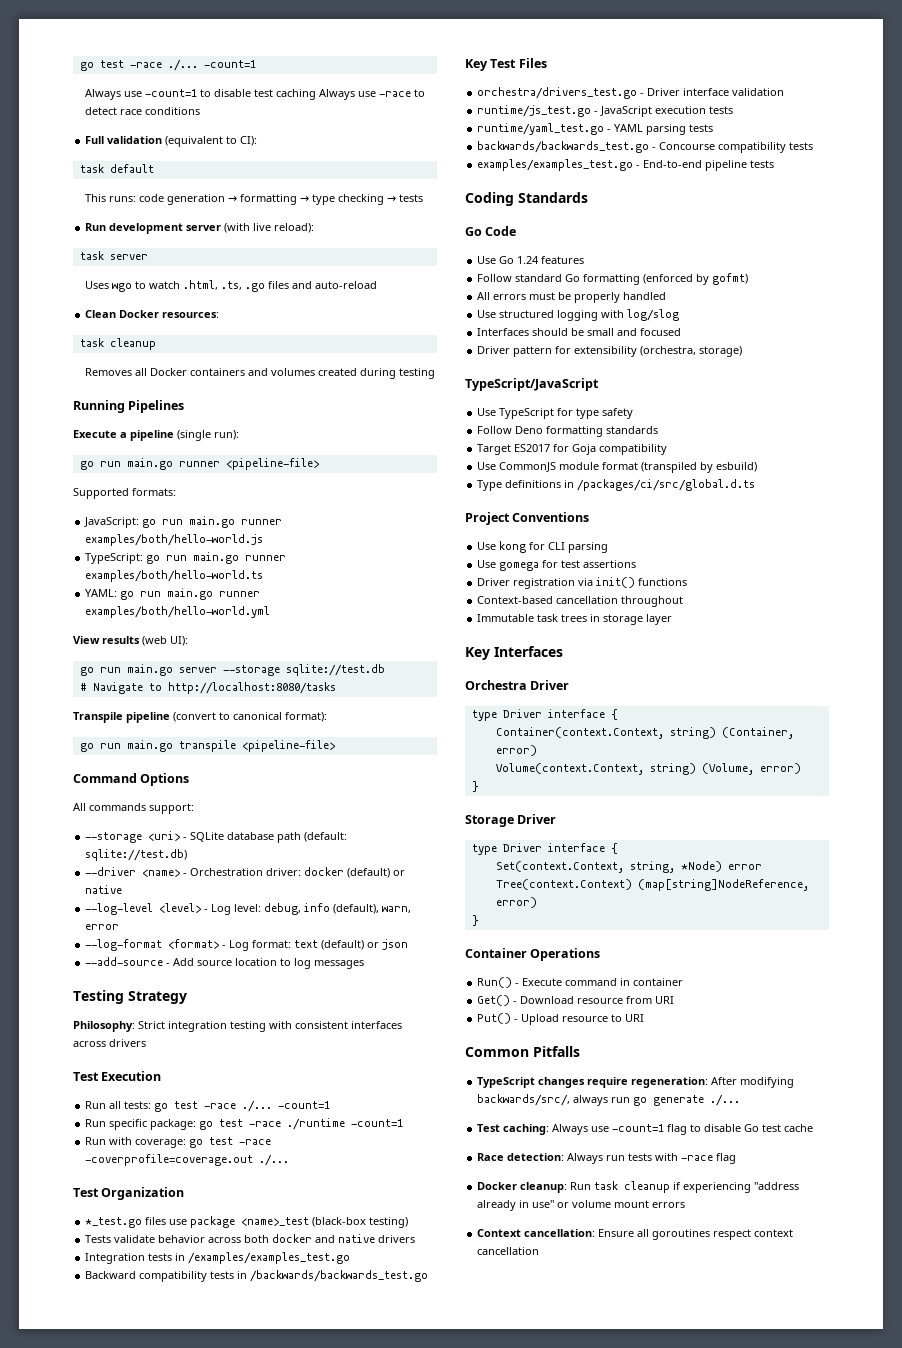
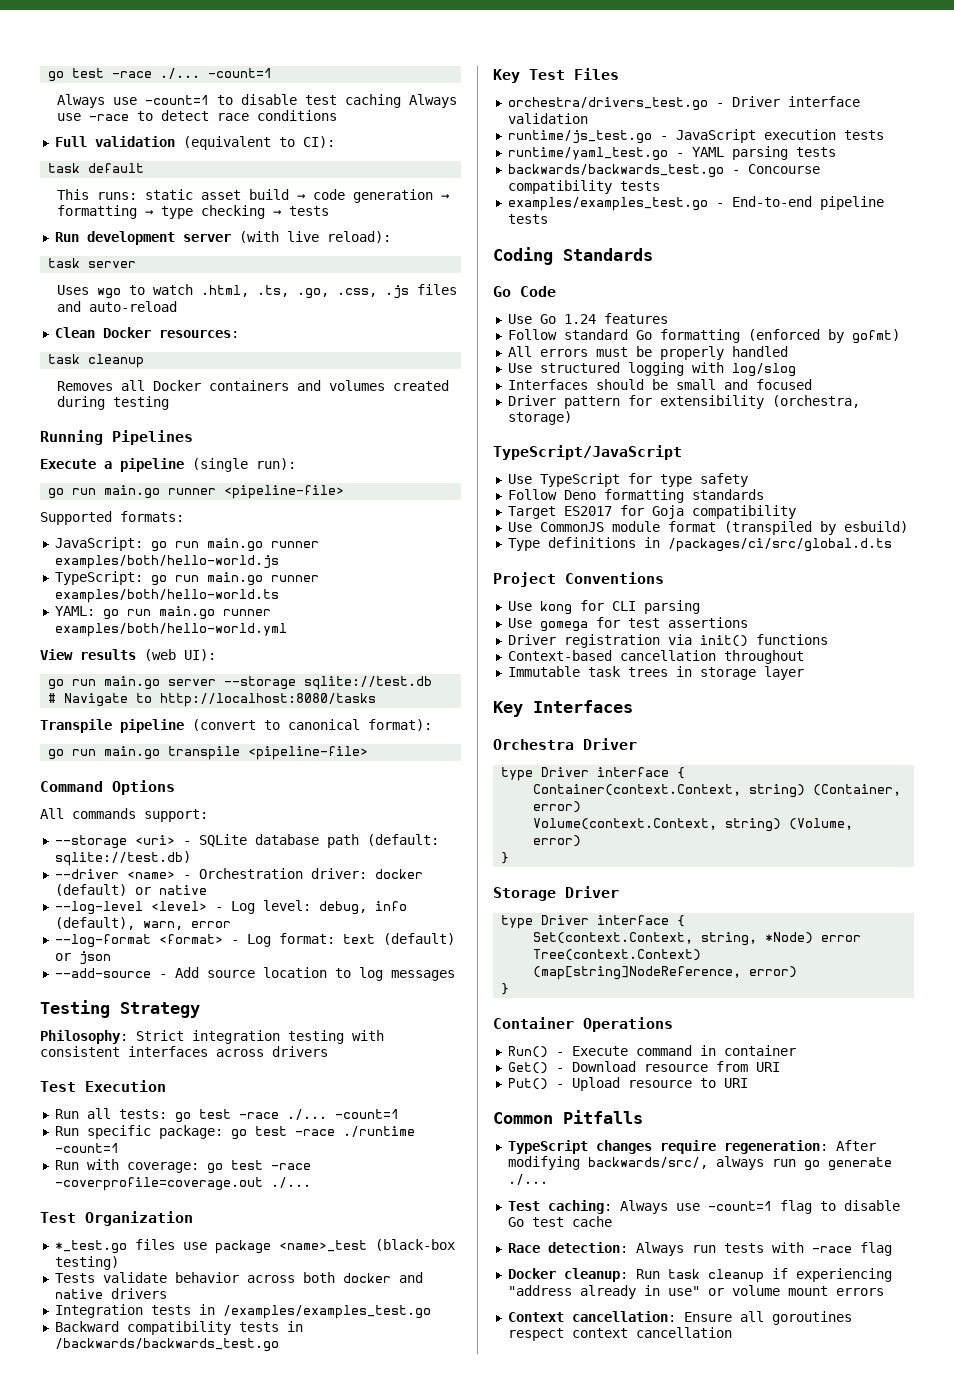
(137, 199) none -> [144,189,305,200] static asset build →
[245,283,266,292] .go -> [296,285,409,299] .go, .css, .js

